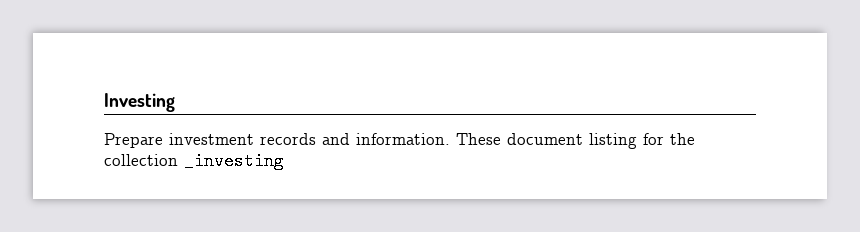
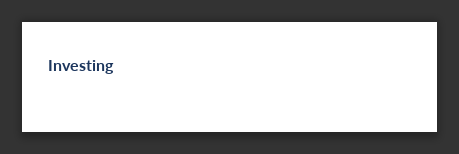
[104,133,695,149] [104,152,284,170] // Prepare investment records and information. These document listing for the collection _investing -> (114, 67) none

